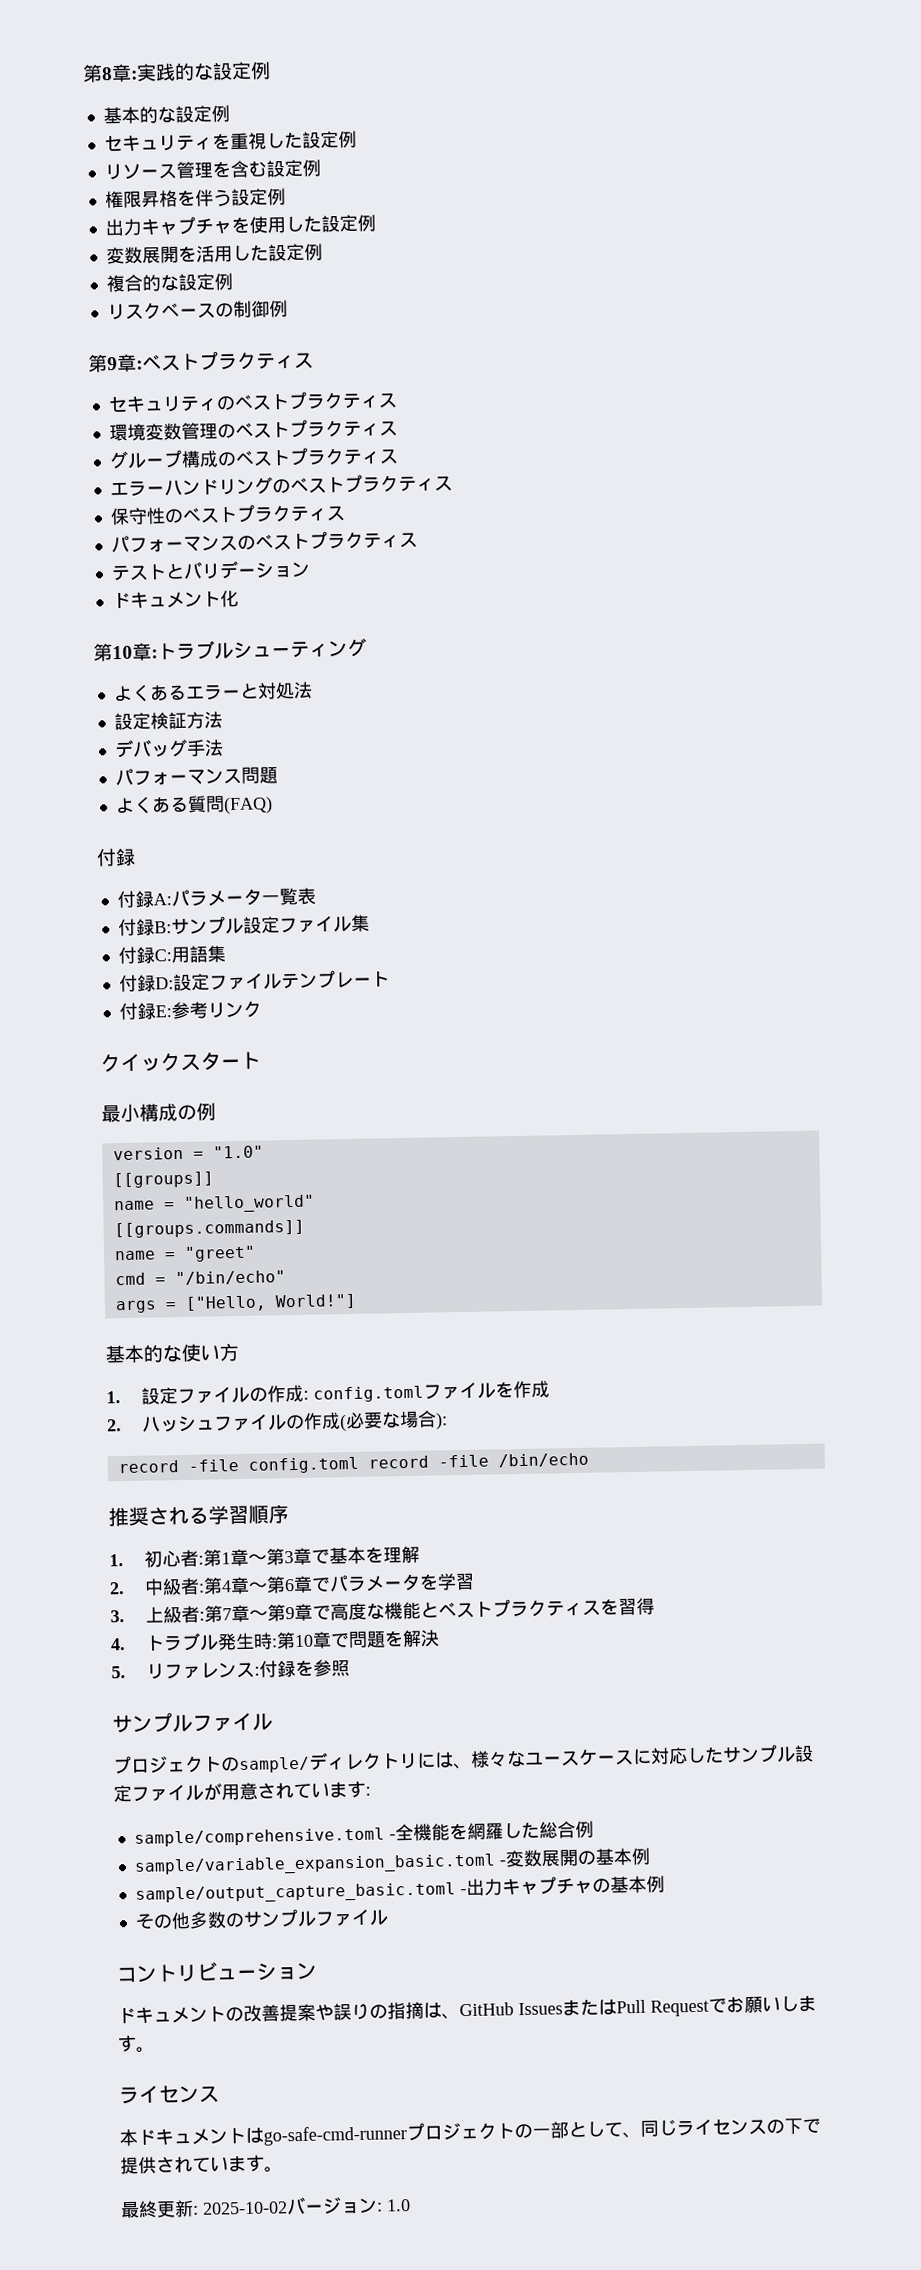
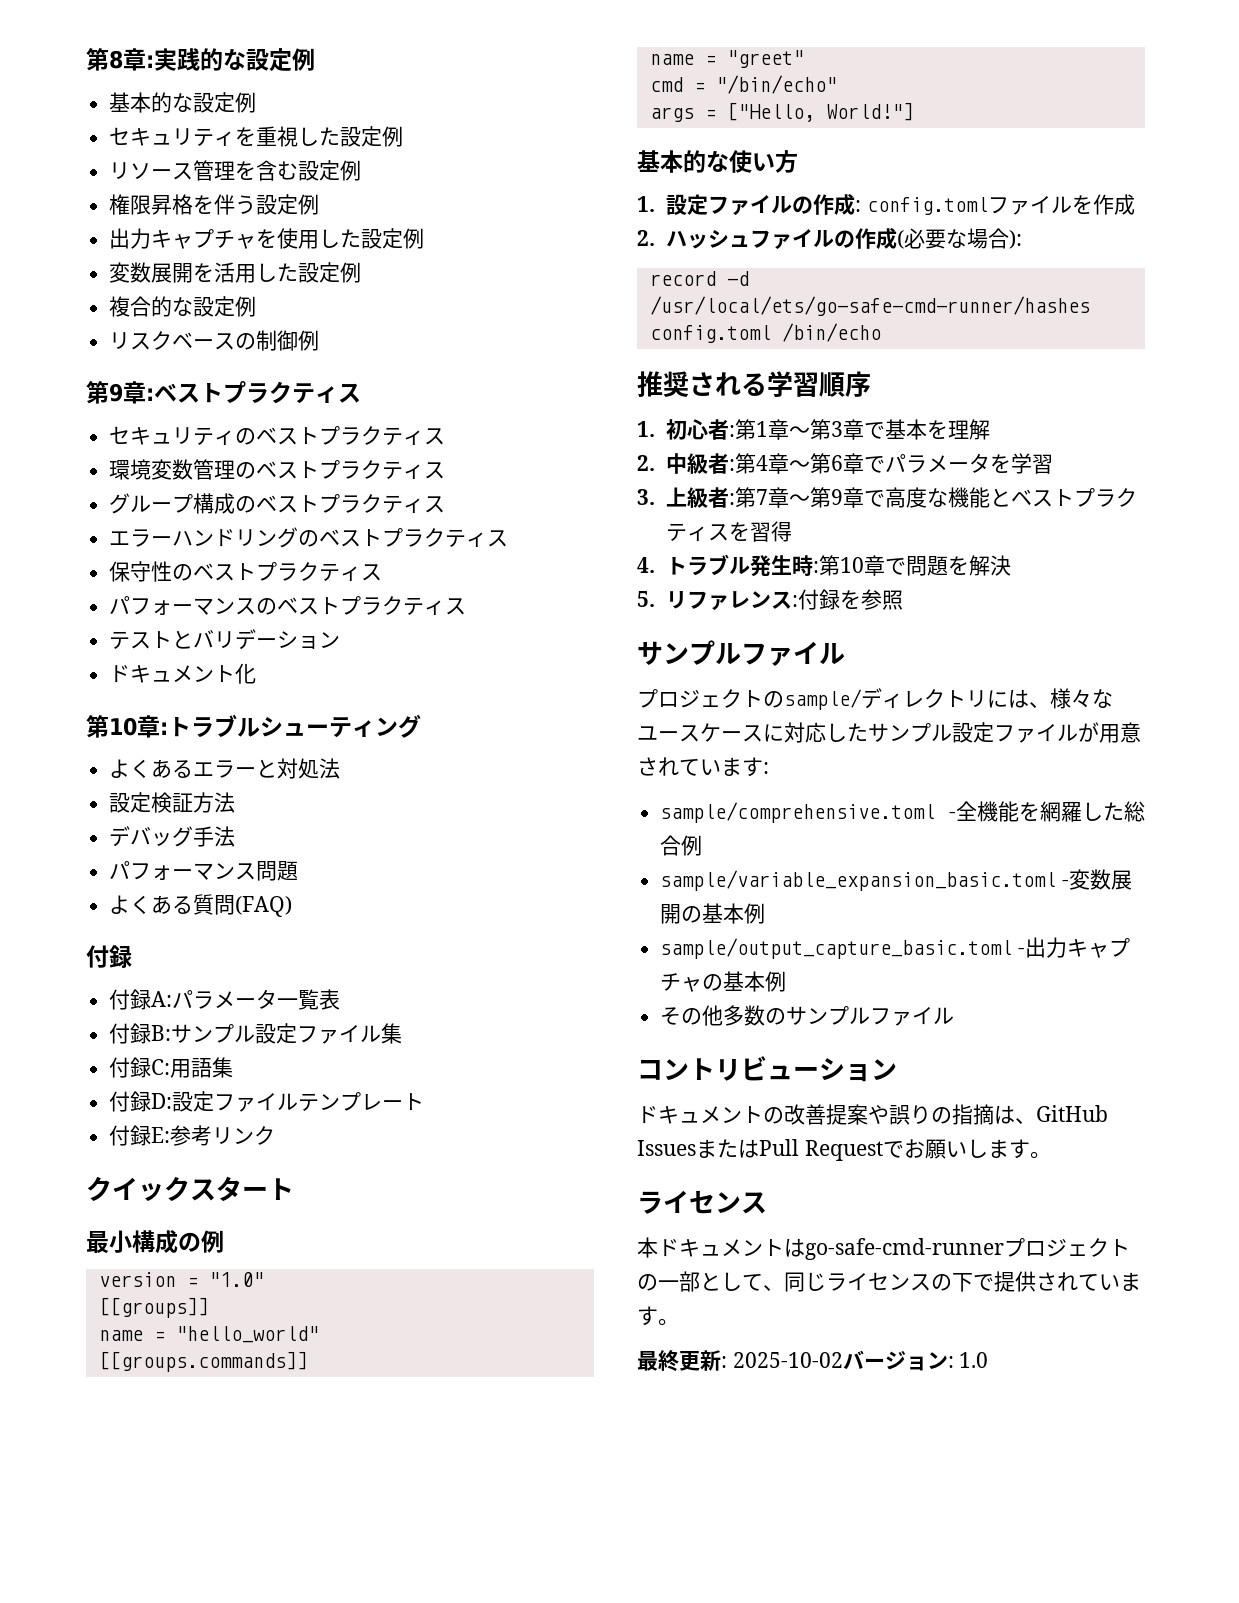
[187,1454,489,1474] -file config.toml record -file -> [726,271,749,286] [649,296,1090,316] [649,325,771,343] -d /usr/local/ets/go-safe-cmd-runner/hashes config.toml

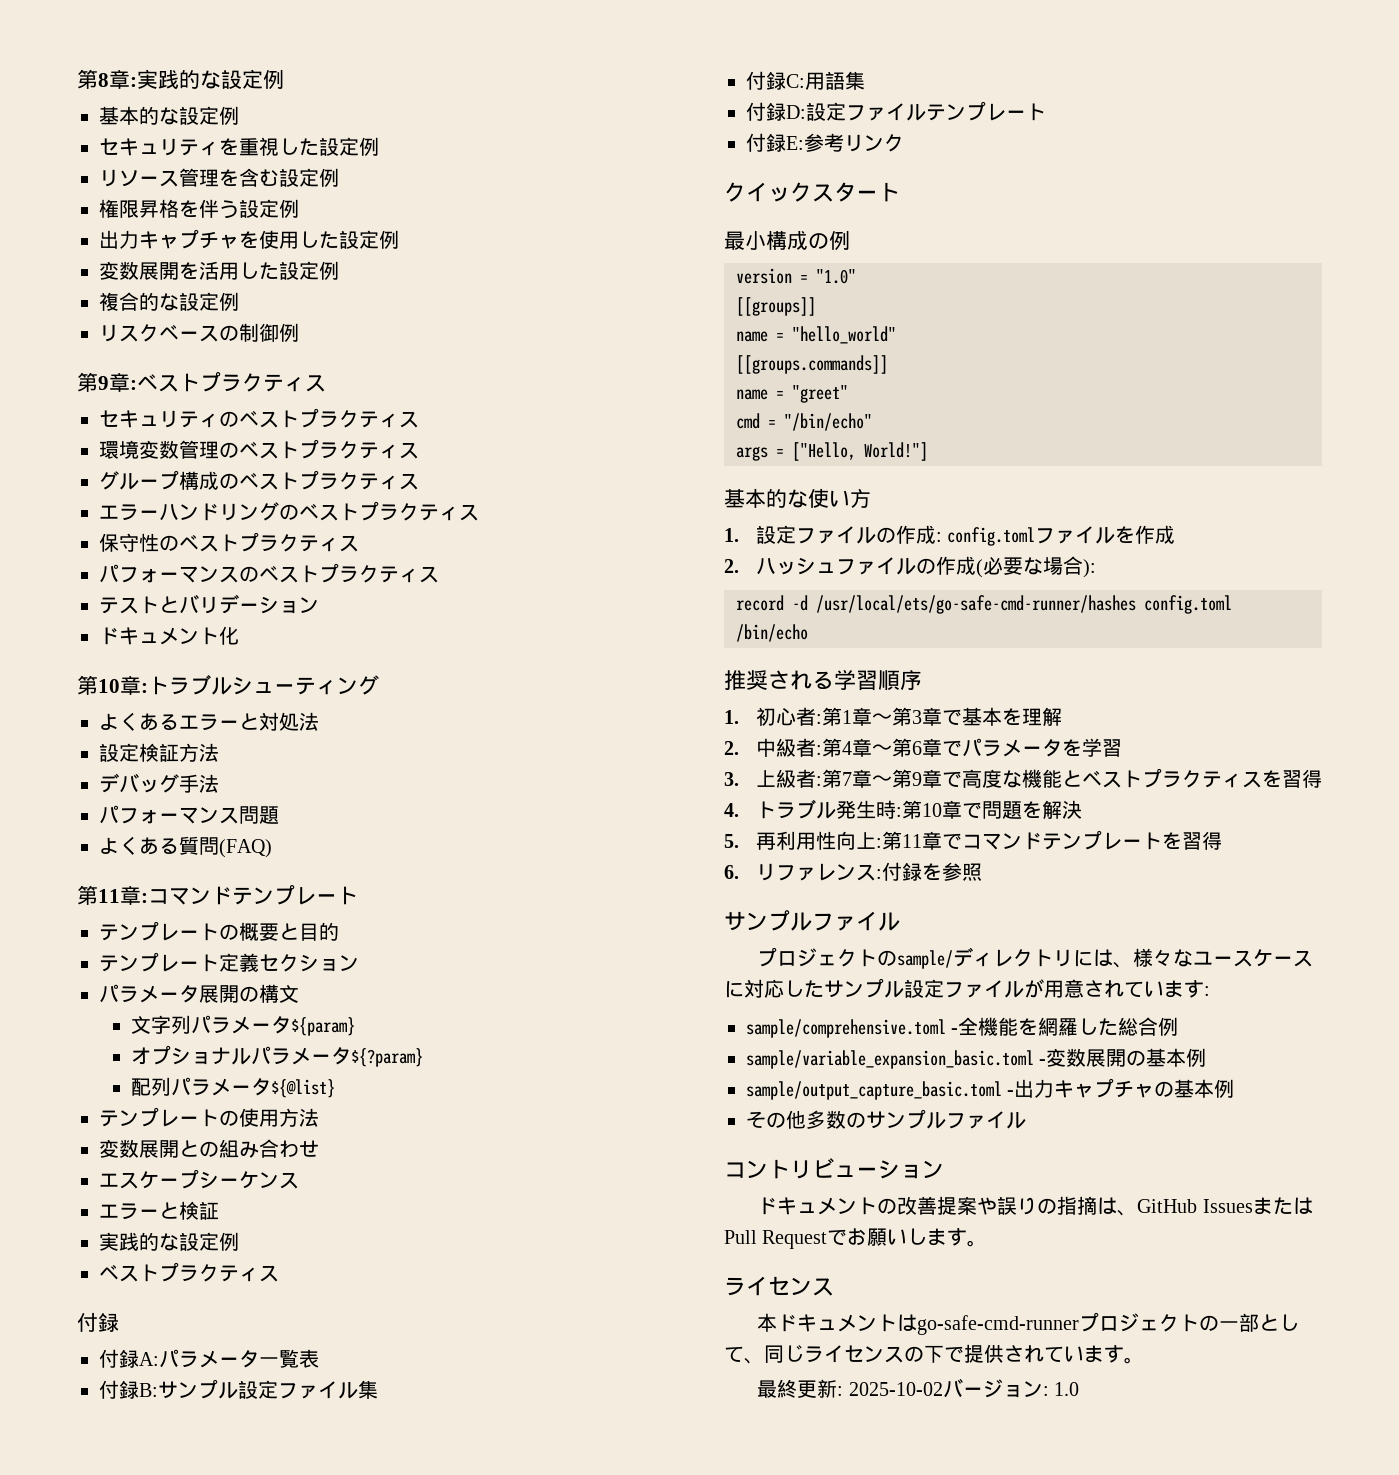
(293, 906) none -> [77,885,358,905] [99,921,339,941] [99,952,359,972] [99,984,299,1003] [130,1015,355,1036] [130,1045,423,1067] [130,1077,335,1098] [99,1107,319,1127] [99,1139,319,1158] [99,1169,299,1189] [99,1201,219,1220] [99,1232,239,1251] [99,1262,279,1282] // 第11章:コマンドテンプレート // テンプレートの概要と目的 // テンプレート定義セクション // パラメータ展開の構文 // 文字列パラメータ${param} // オプショナルパラメータ${?param} // 配列パラメータ${@list} // テンプレートの使用方法 // 変数展開との組み合わせ // エスケープシーケンス // エラーと検証 // 実践的な設定例 // ベストプラクティス
(655, 599) none -> [755,830,1222,850] [724,865,739,879] 再利用性向上:第11章でコマンドテンプレートを習得 // 6.

